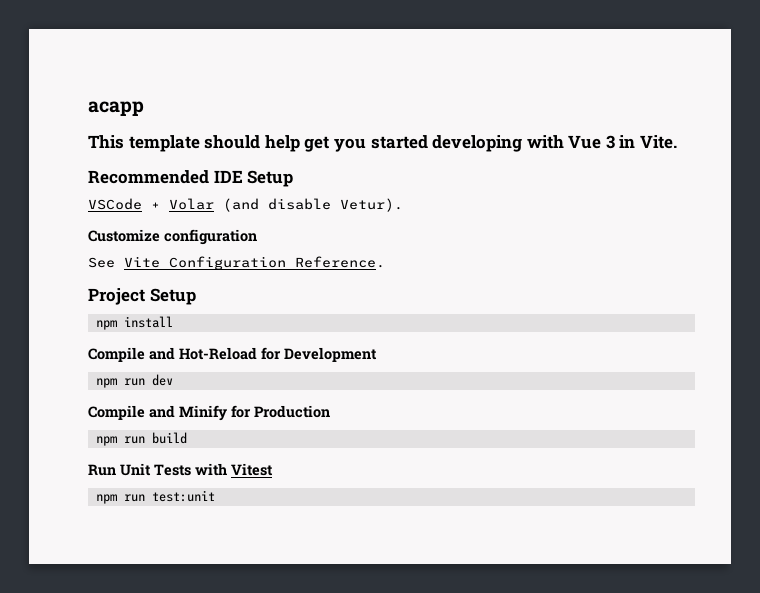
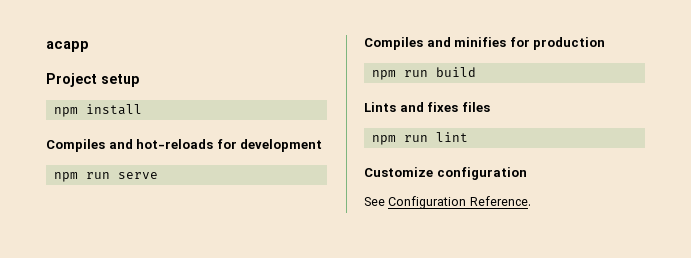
[88,135,678,152] [88,170,294,187] [88,198,403,212] This template should help get you started developing with Vue 3 in Vite. // Recommended IDE Setup // VSCode + Volar (and disable Vetur). -> [46,73,139,87] [53,104,142,117] [46,139,323,152] [53,172,158,182] [364,37,606,50] [371,67,476,80] [364,102,490,112] [371,132,468,145] Project setup // npm install // Compiles and hot-reloads for development // npm run serve // Compiles and minifies for production // npm run build // Lints and fixes files // npm run lint
[124,256,160,268] Vite -> (385, 201) none
[88,288,196,305] [95,316,173,330] [88,347,377,362] [95,374,173,388] [88,405,330,421] [95,432,187,446] [88,463,273,476] [95,490,215,504] // Project Setup // npm install // Compile and Hot-Reload for Development // npm run dev // Compile and Minify for Production // npm run build // Run Unit Tests with Vitest // npm run test:unit -> (531, 201) none

